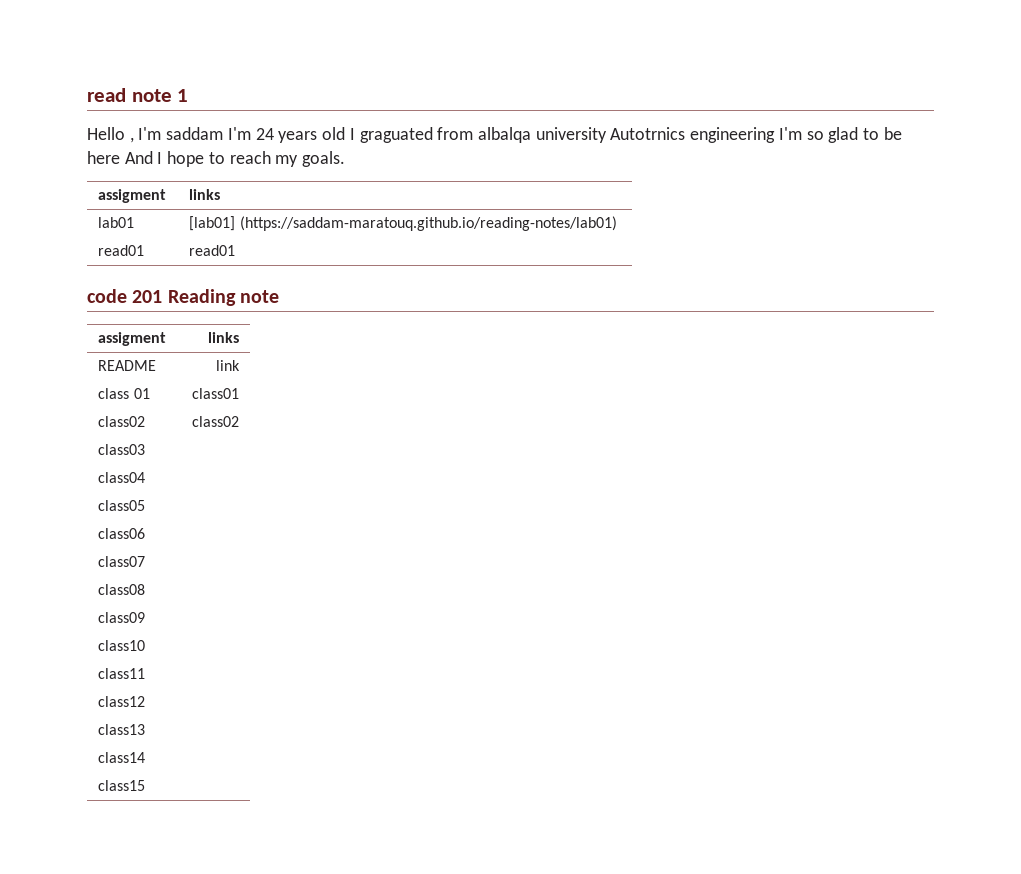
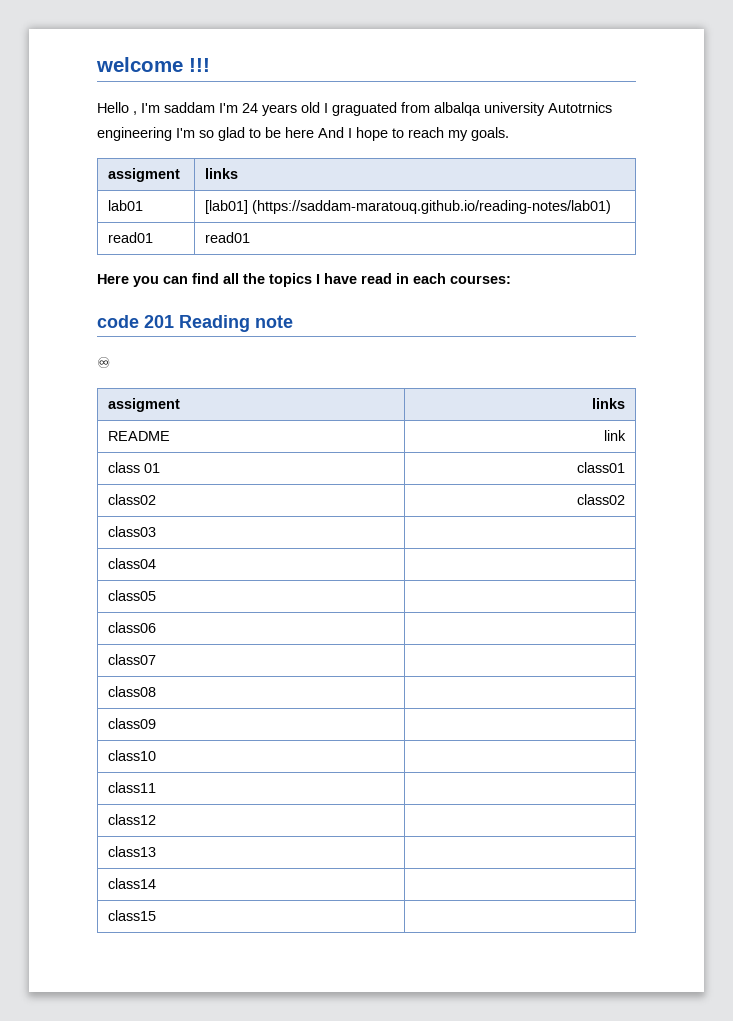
[87,88,189,102] read note 1 -> [96,57,210,72] welcome !!!
(236, 250) none -> [97,273,511,287] // Here you can find all the topics I have read in each courses:
(279, 296) none -> [97,357,110,368] // ♾

